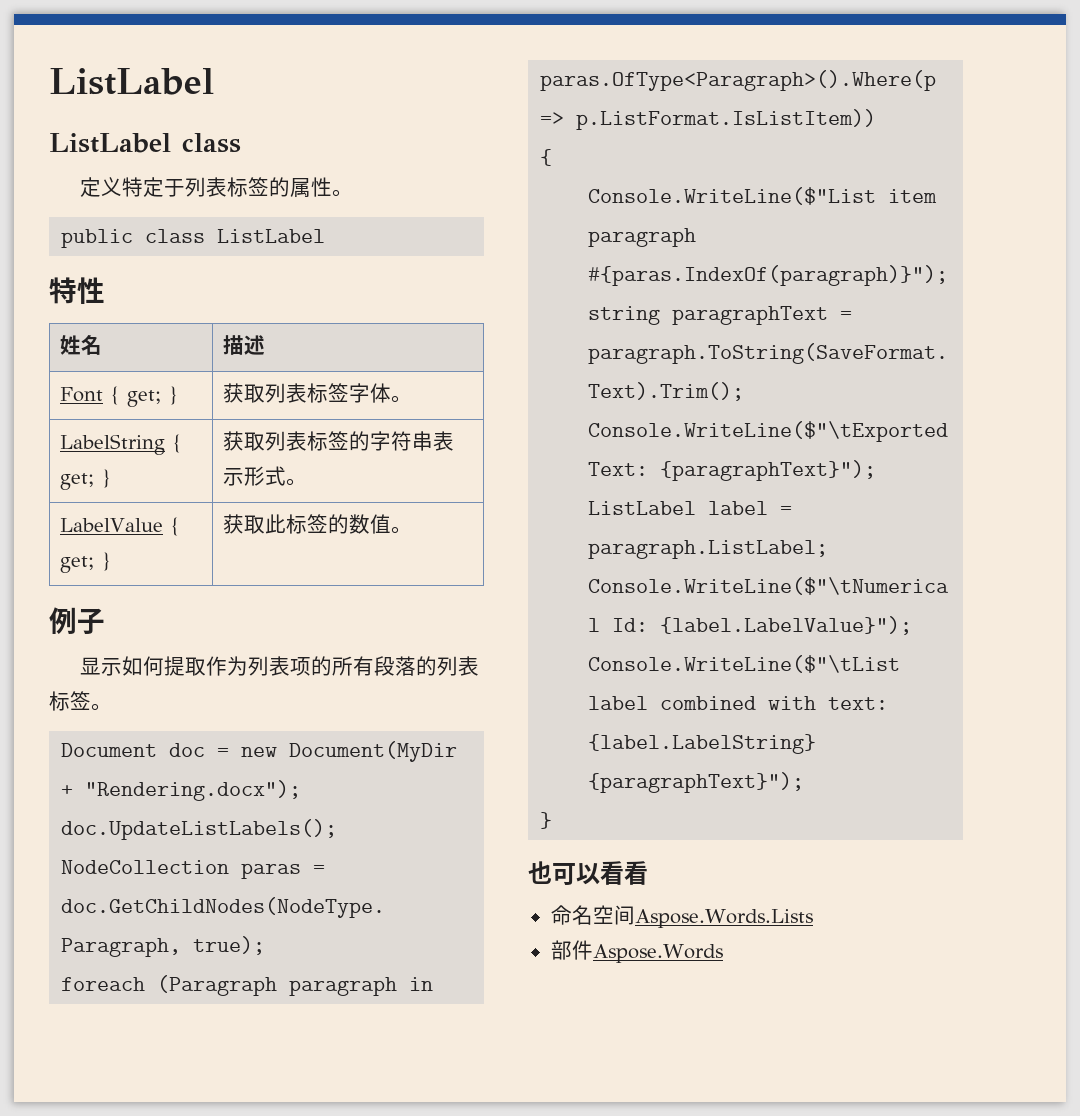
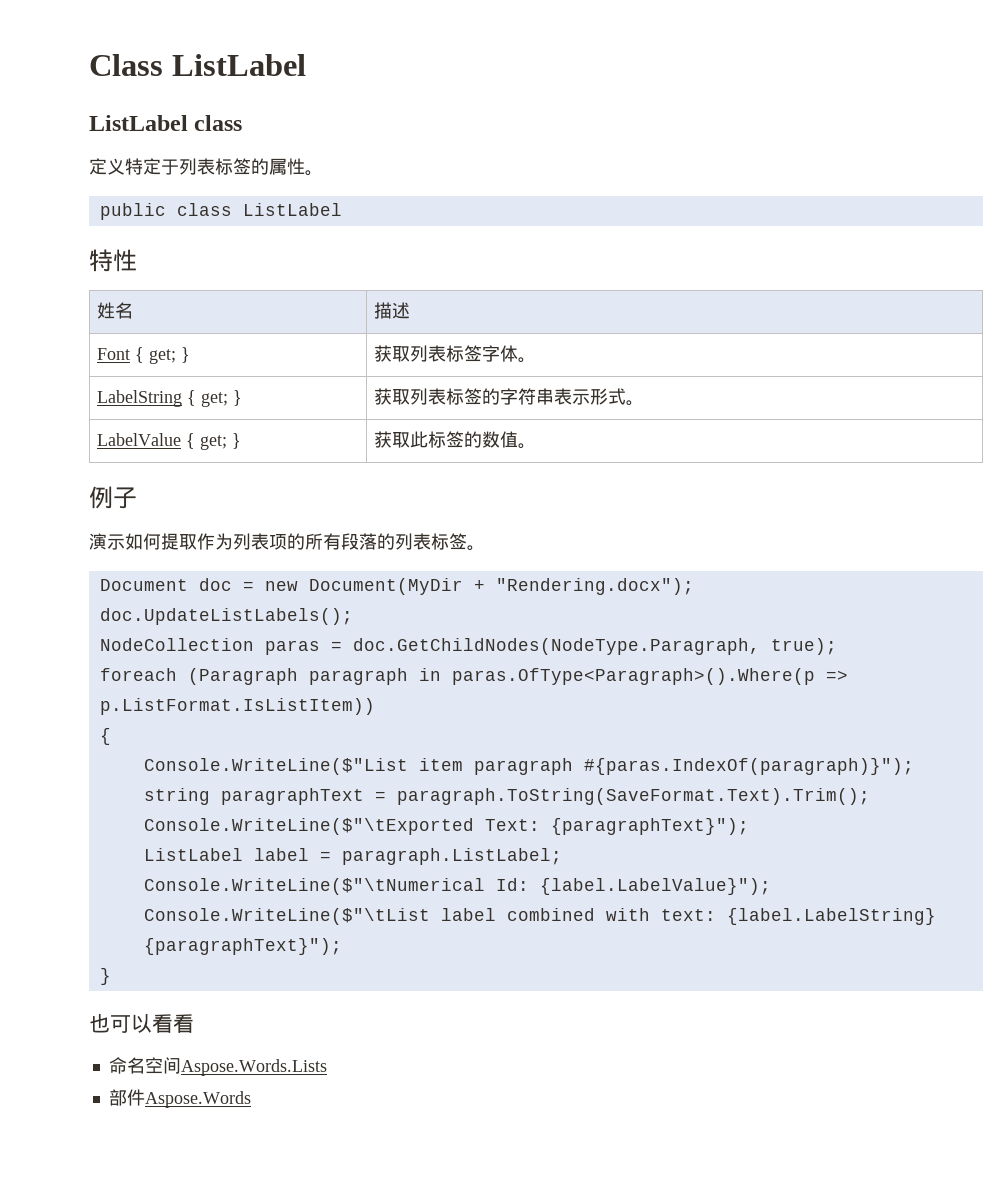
(49, 81) none -> [89,54,163,76] Class
[79,657,101,675] 显 -> [89,533,107,550] 演

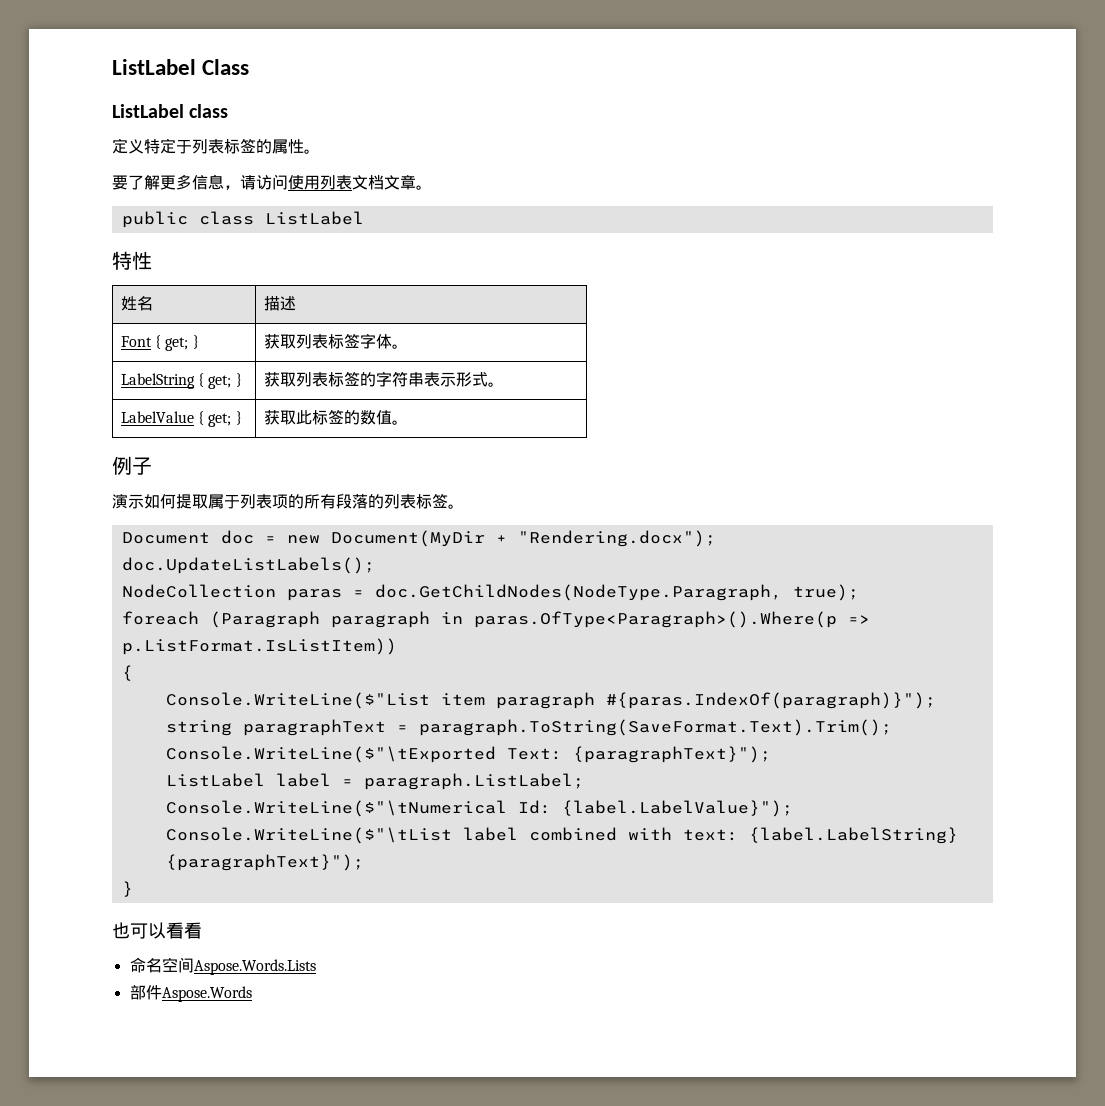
(89, 65) none -> [112,59,196,75] ListLabel
[171,54,306,76] ListLabel -> (250, 67) none
(323, 173) none -> [112,174,432,190] // 要了解更多信息，请访问使用列表文档文章。
[197,533,233,550] 作为 -> [208,494,240,509] 属于

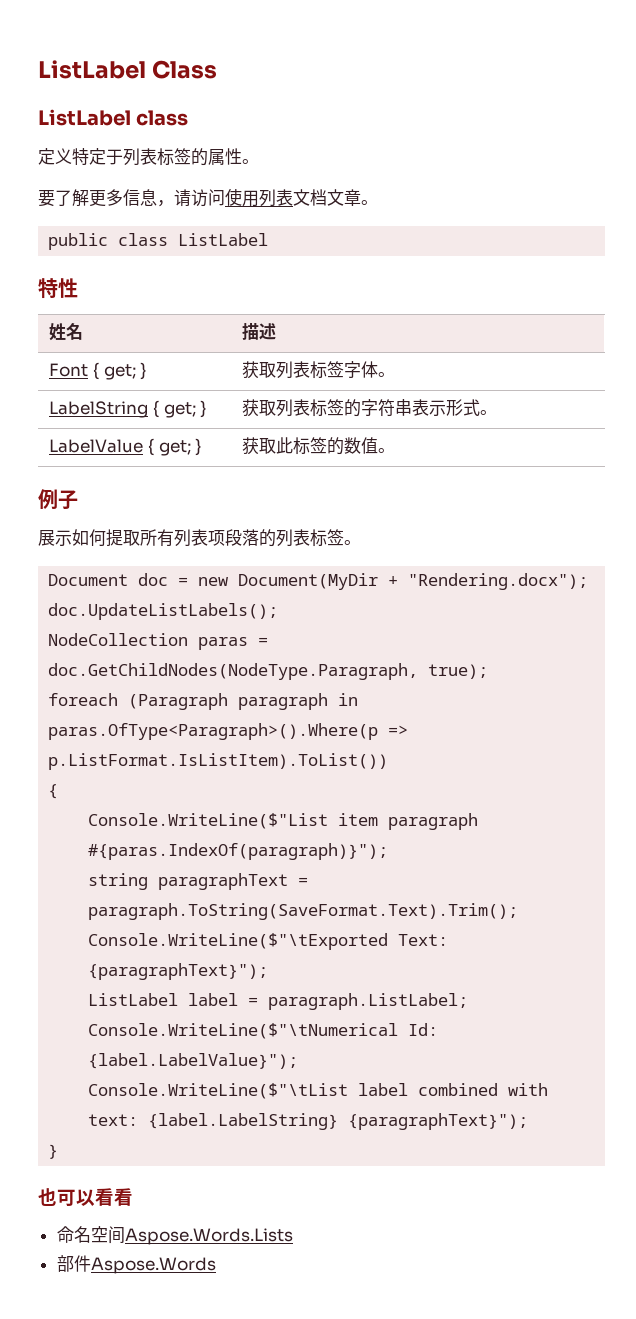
[112,494,128,509] 演 -> [38,530,55,546] 展
[208,494,336,509] 属于列表项的所有 -> [140,529,225,547] 所有列表项
[121,638,397,655] p.ListFormat.IsListItem)) -> [48,753,389,770] p.ListFormat.IsListItem).ToList())

